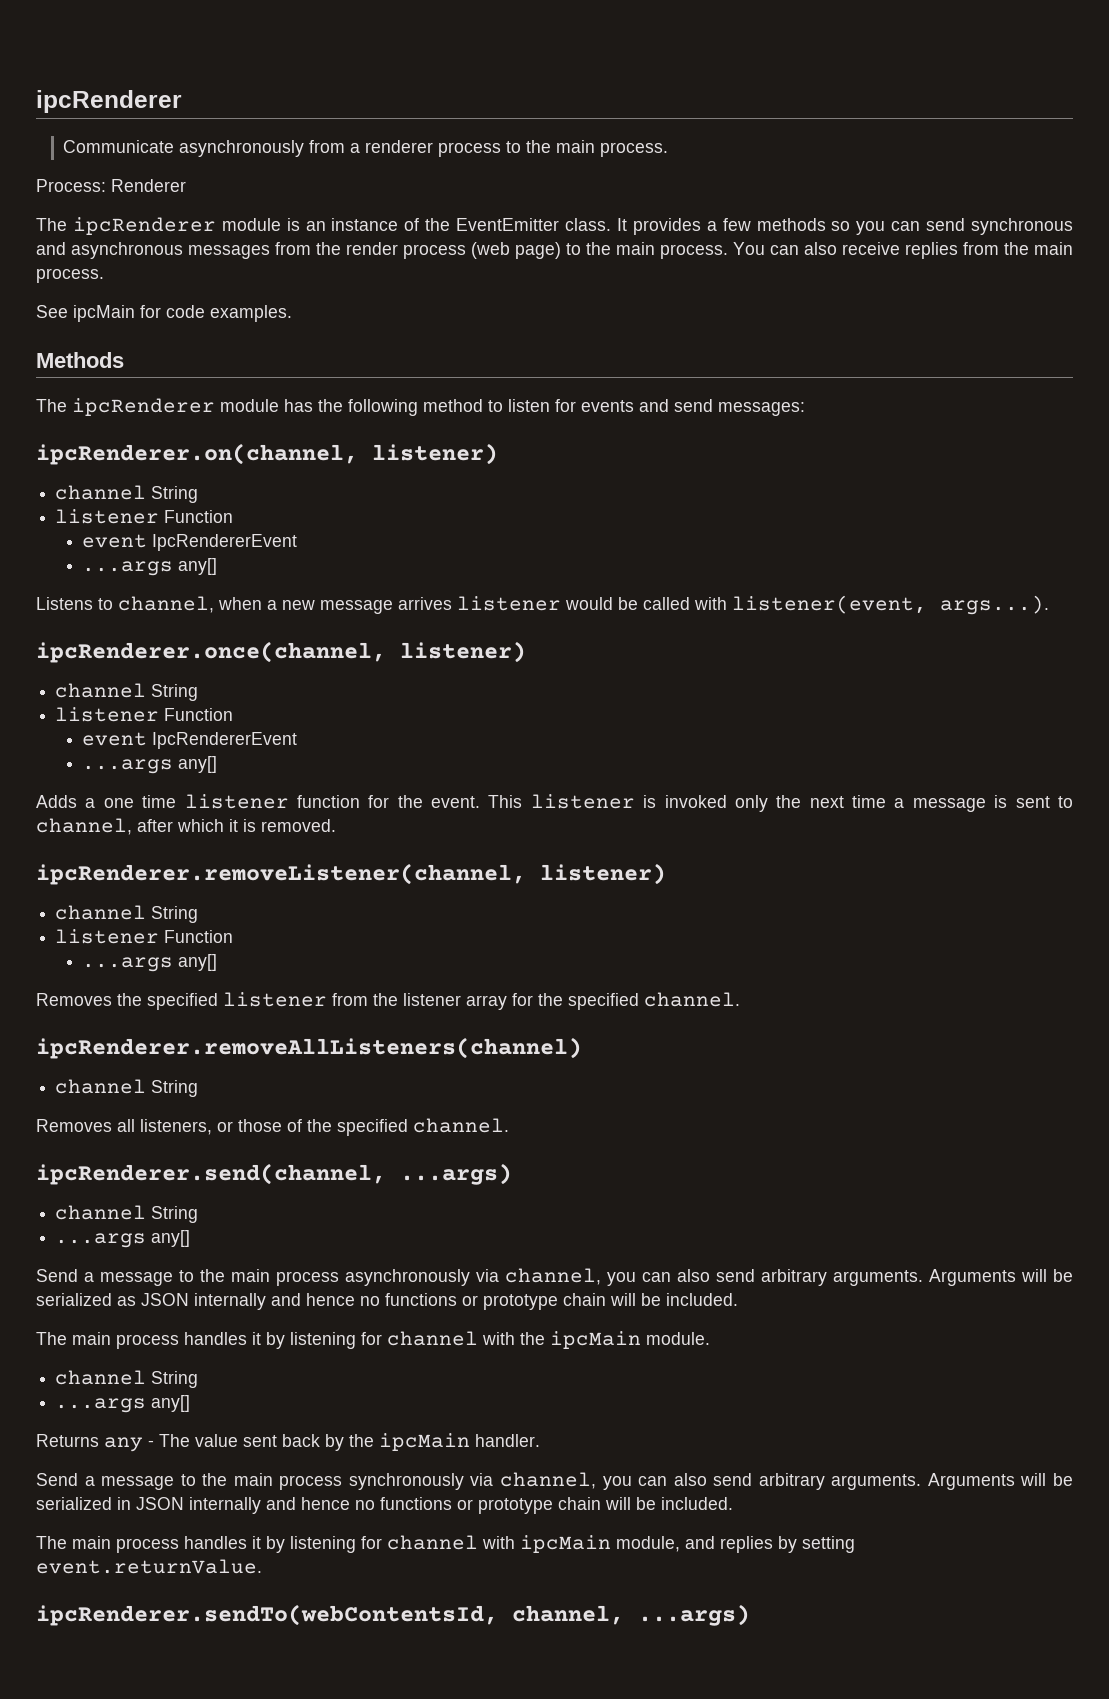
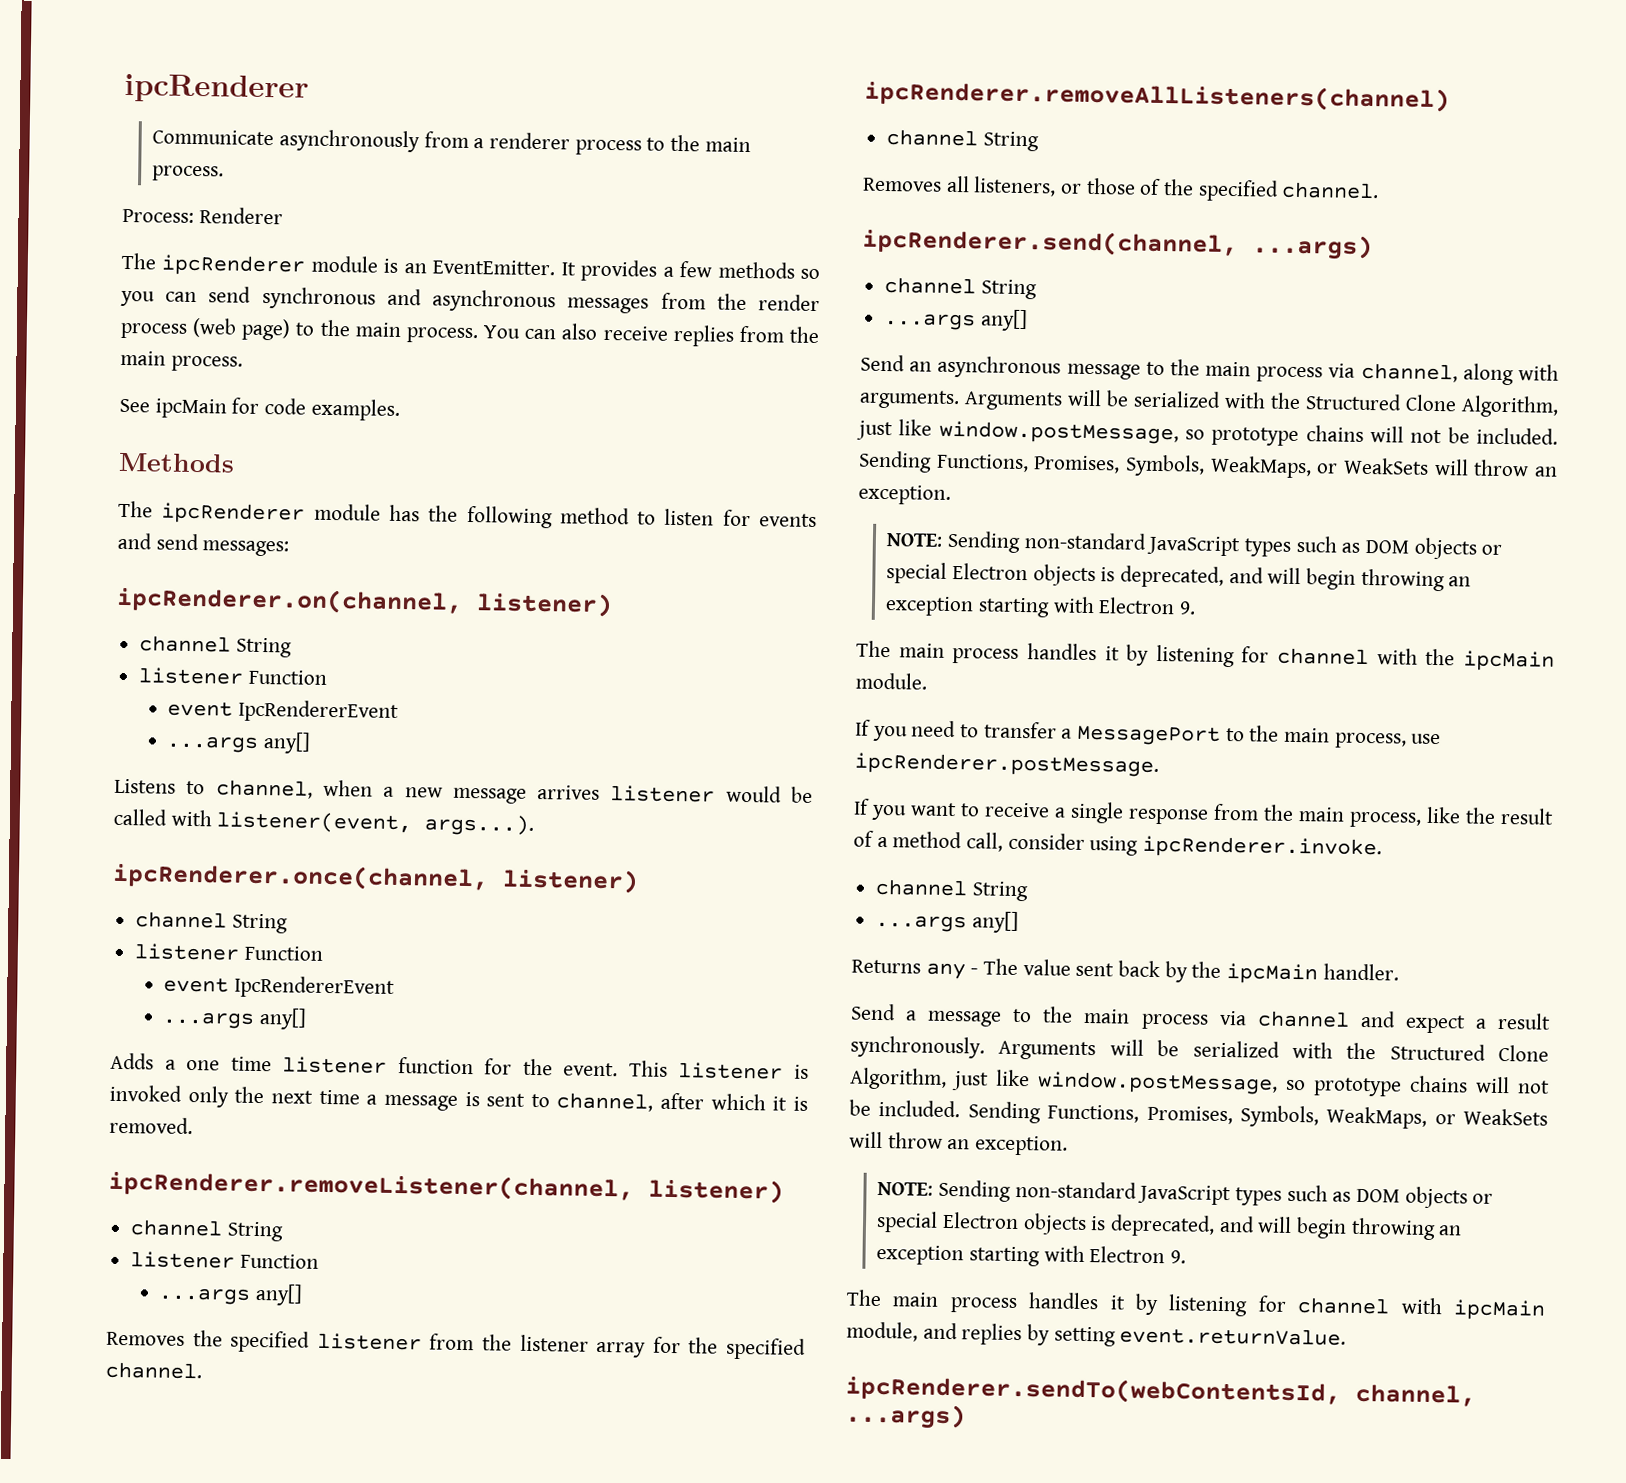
[331,218,612,231] instance of the EventEmitter class. -> [432,259,556,276] EventEmitter.
[84,1268,1073,1286] [36,1293,738,1310] a message to the main process asynchronously via channel, you can also send arbitrary arguments. Arguments will be serialized as JSON internally and hence no functions or prototype chain will be included. -> [909,355,1559,386] [859,389,1559,418] [856,419,1558,447] [858,450,1558,479] [858,484,951,505] [886,530,1503,560] [886,562,1472,592] [885,596,1196,618] an asynchronous message to the main process via channel, along with arguments. Arguments will be serialized with the Structured Clone Algorithm, just like window.postMessage, so prototype chains will not be included. Sending Functions, Promises, Symbols, WeakMaps, or WeakSets will throw an exception. // NOTE: Sending non-standard JavaScript types such as DOM objects or special Electron objects is deprecated, and will begin throwing an exception starting with Electron 9.
(710, 1338) none -> [855,719,1442,749] [854,752,1159,778] [853,798,1554,828] [853,830,1383,860] // If you need to transfer a MessagePort to the main process, use ipcRenderer.postMessage. // If you want to receive a single response from the main process, like the result of a method call, consider using ipcRenderer.invoke.
[348,1472,1073,1490] [36,1497,733,1514] synchronously via channel, you can also send arbitrary arguments. Arguments will be serialized in JSON internally and hence no functions or prototype chain will be included. -> [1218,1010,1551,1034] [850,1035,1549,1062] [849,1067,1550,1097] [849,1099,1548,1129] [849,1131,1069,1156] [877,1179,1494,1209] [876,1210,1463,1241] [876,1244,1186,1267] via channel and expect a result synchronously. Arguments will be serialized with the Structured Clone Algorithm, just like window.postMessage, so prototype chains will not be included. Sending Functions, Promises, Symbols, WeakMaps, or WeakSets will throw an exception. // NOTE: Sending non-standard JavaScript types such as DOM objects or special Electron objects is deprecated, and will begin throwing an exception starting with Electron 9.

